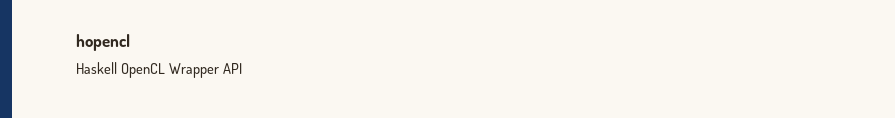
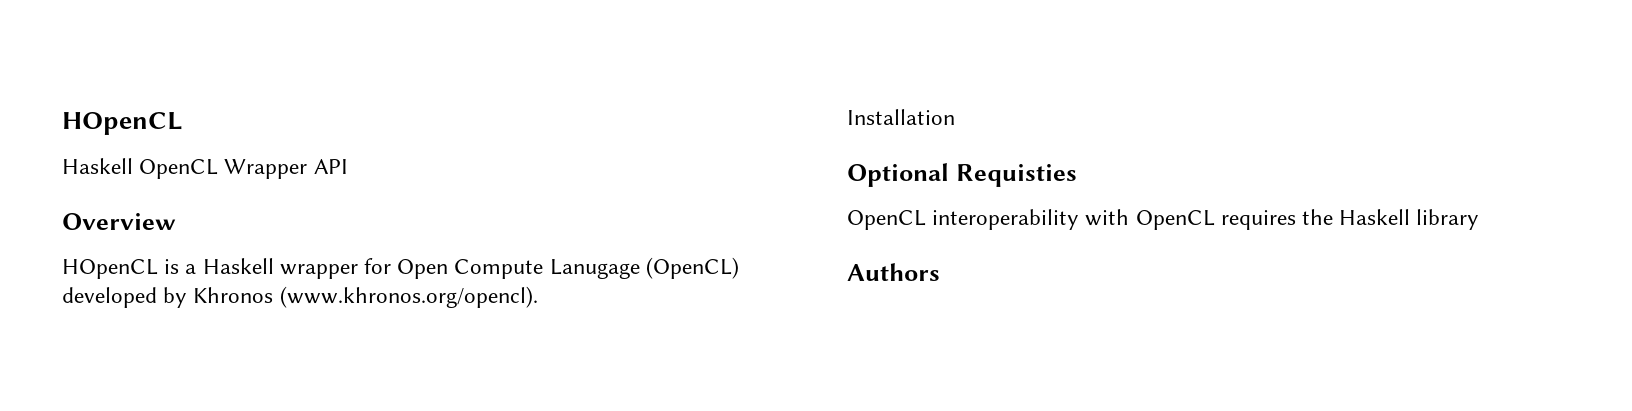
[76,34,130,51] hopencl -> [62,112,183,135] HOpenCL
(242, 68) none -> [62,213,176,230] [62,257,739,279] [62,286,538,308] [847,109,955,125] [847,163,1077,187] [847,209,1480,230] [847,263,940,281] // Overview // HOpenCL is a Haskell wrapper for Open Compute Lanugage (OpenCL) developed by Khronos (www.khronos.org/opencl). // Installation // Optional Requisties // OpenCL interoperability with OpenCL requires the Haskell library // Authors

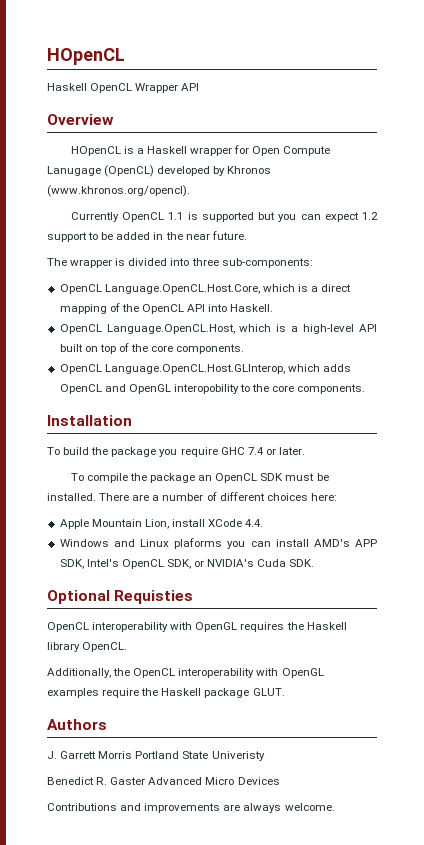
[847,109,955,125] Installation -> [70,212,378,222] [47,231,247,242] [47,258,313,268] [59,284,352,294] [59,303,274,314] [59,324,378,334] [59,343,245,354] [59,364,351,374] [59,384,366,394] [47,415,132,426] [47,447,305,457] [70,473,329,483] [47,492,337,501] [59,519,264,529] [59,538,377,549] [59,559,315,569] Currently OpenCL 1.1 is supported but you can expect 1.2 support to be added in the near future. // The wrapper is divided into three sub-components: // OpenCL Language.OpenCL.Host.Core, which is a direct mapping of the OpenCL API into Haskell. // OpenCL Language.OpenCL.Host, which is a high-level API built on top of the core components. // OpenCL Language.OpenCL.Host.GLInterop, which adds OpenCL and OpenGL interopobility to the core components. // Installation // To build the package you require GHC 7.4 or later. // To compile the package an OpenCL SDK must be installed. There are a number of different choices here: // Apple Mountain Lion, install XCode 4.4. // Windows and Linux plaforms you can install AMD's APP SDK, Intel's OpenCL SDK, or NVIDIA's Cuda SDK.
[1135,210,1215,230] OpenCL -> [195,622,238,632] OpenGL
[847,263,940,281] // Authors -> [82,642,128,652] [47,668,324,678] [47,688,285,698] [47,719,107,730] [47,751,265,761] [47,777,280,785] [47,803,335,813] OpenCL. // Additionally, the OpenCL interoperability with OpenGL examples require the Haskell package GLUT. // Authors // J. Garrett Morris Portland State Univeristy // Benedict R. Gaster Advanced Micro Devices // Contributions and improvements are always welcome.

